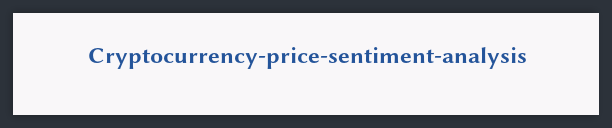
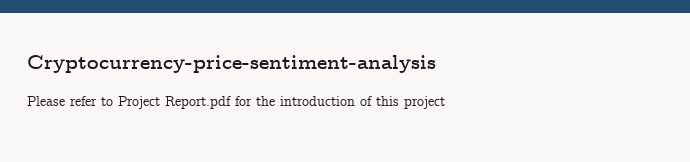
(527, 58) none -> [27,96,445,109] // Please refer to Project Report.pdf for the introduction of this project

